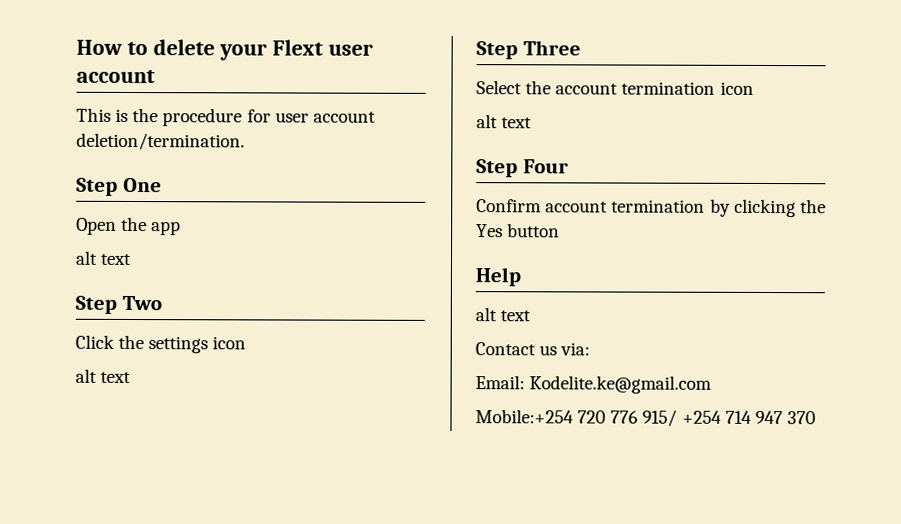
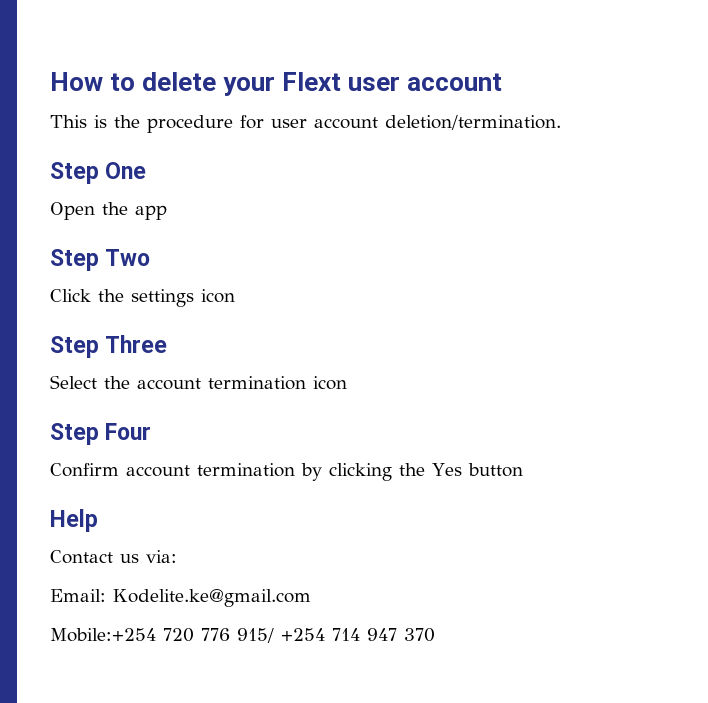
[75,250,133,265] // alt text -> (167, 212) none
[75,368,132,383] // alt text -> (235, 296) none
[476,114,533,129] // alt text -> (347, 383) none
[475,307,532,322] // alt text -> (98, 520) none

